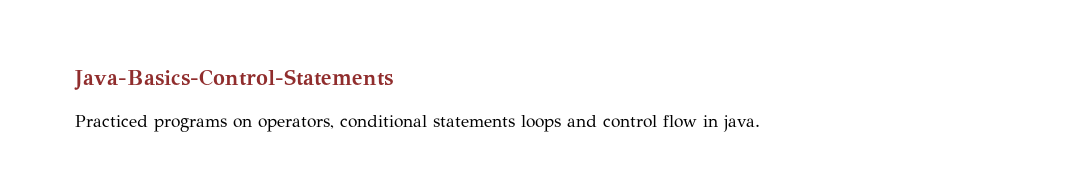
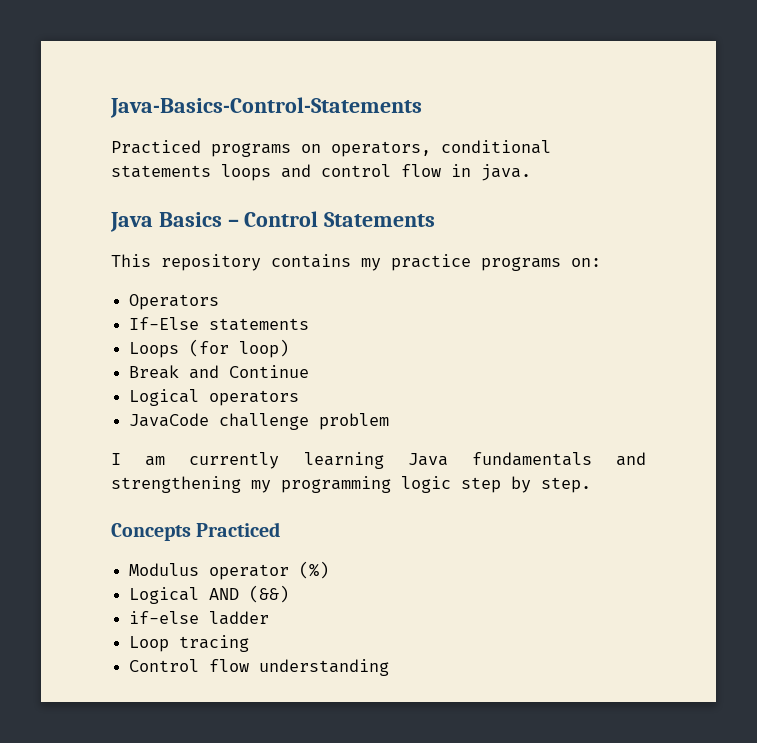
(760, 123) none -> [110,211,436,232] [111,254,601,271] [129,294,220,310] [129,317,310,331] [129,339,290,358] [129,365,310,379] [129,389,300,406] [129,413,390,430] [111,452,646,469] [111,476,591,493] [111,522,281,541] [129,561,330,580] [129,585,290,604] [129,611,270,625] [129,635,250,652] [129,659,390,676] // Java Basics – Control Statements // This repository contains my practice programs on: // Operators // If-Else statements // Loops (for loop) // Break and Continue // Logical operators // JavaCode challenge problem // I am currently learning Java fundamentals and strengthening my programming logic step by step. // Concepts Practiced // Modulus operator (%) // Logical AND (&&) // if-else ladder // Loop tracing // Control flow understanding

